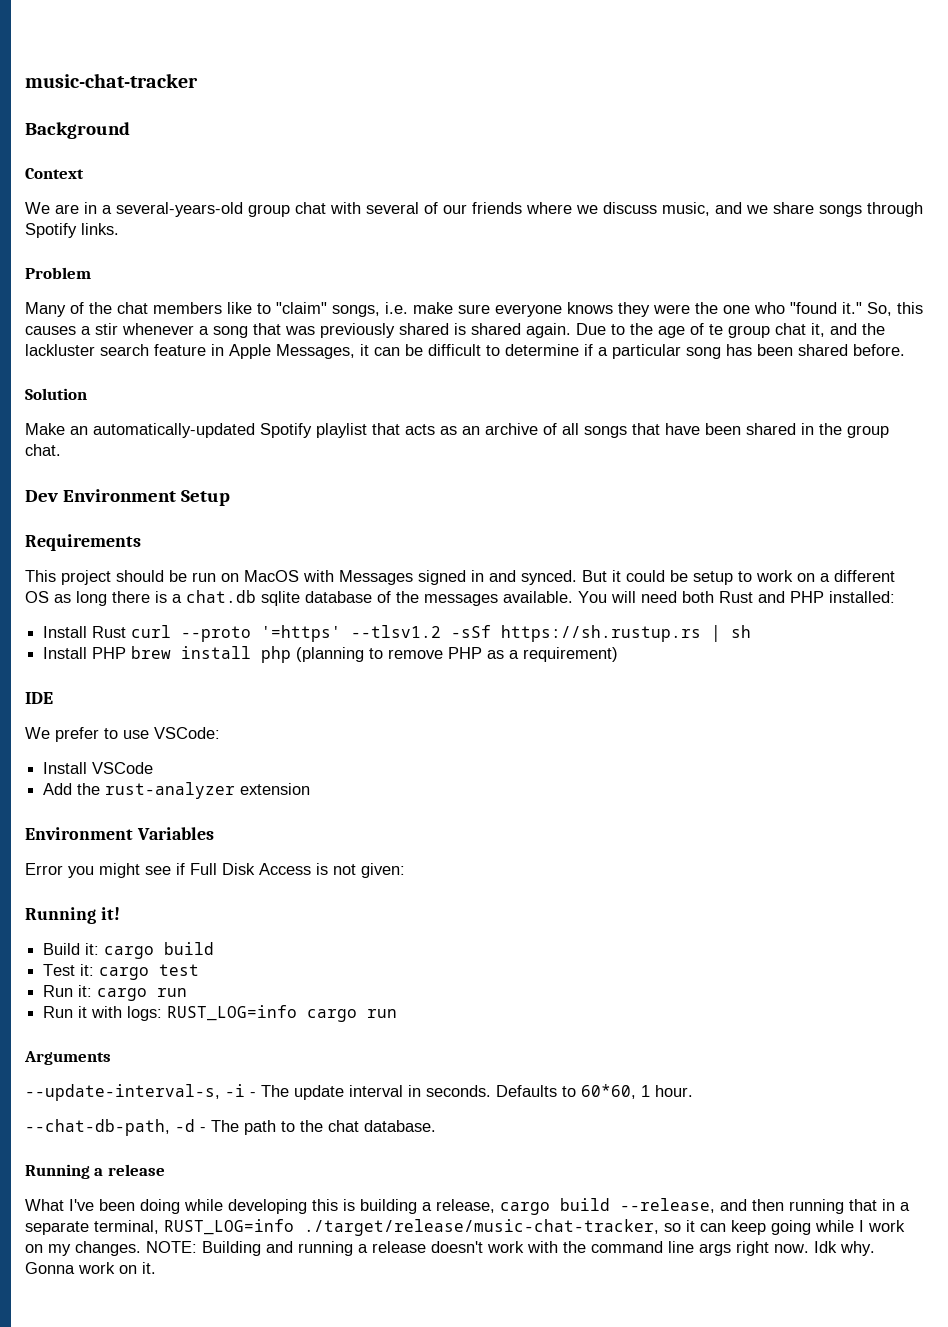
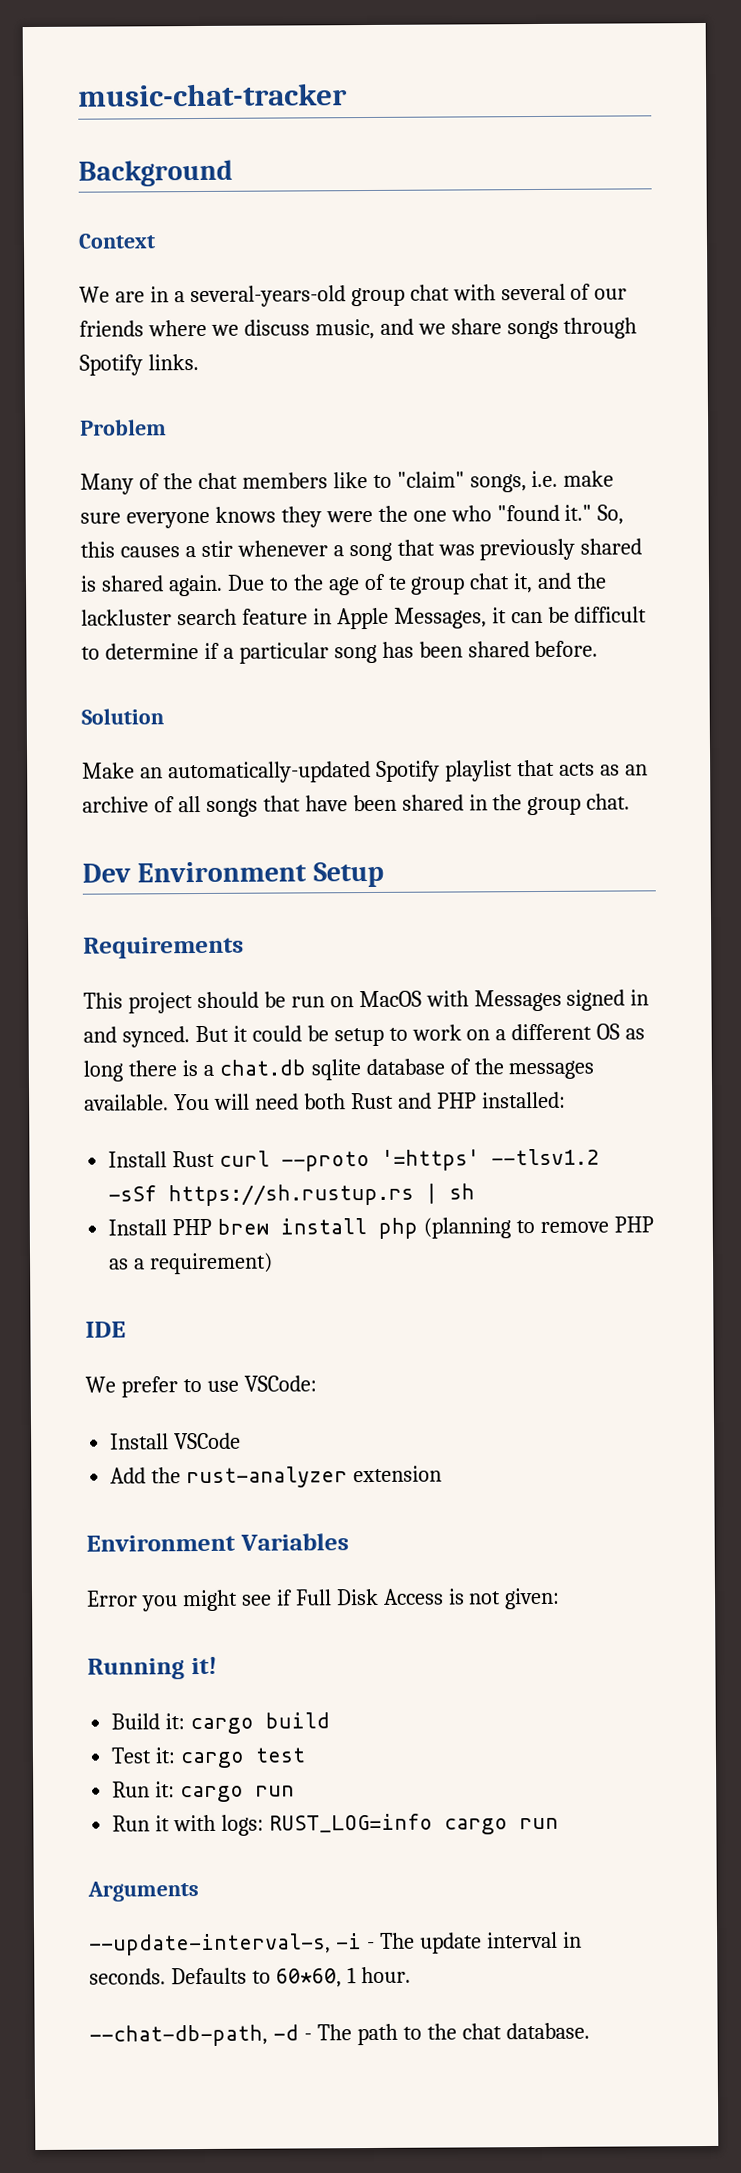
[25,1164,165,1179] [25,1198,910,1215] [25,1219,905,1236] [25,1241,875,1256] [25,1262,156,1274] // Running a release // What I've been doing while developing this is building a release, cargo build --release, and then running that in a separate terminal, RUST_LOG=info ./target/release/music-chat-tracker, so it can keep going while I work on my changes. NOTE: Building and running a release doesn't work with the command line args right now. Idk why. Gonna work on it. -> (590, 2031) none

